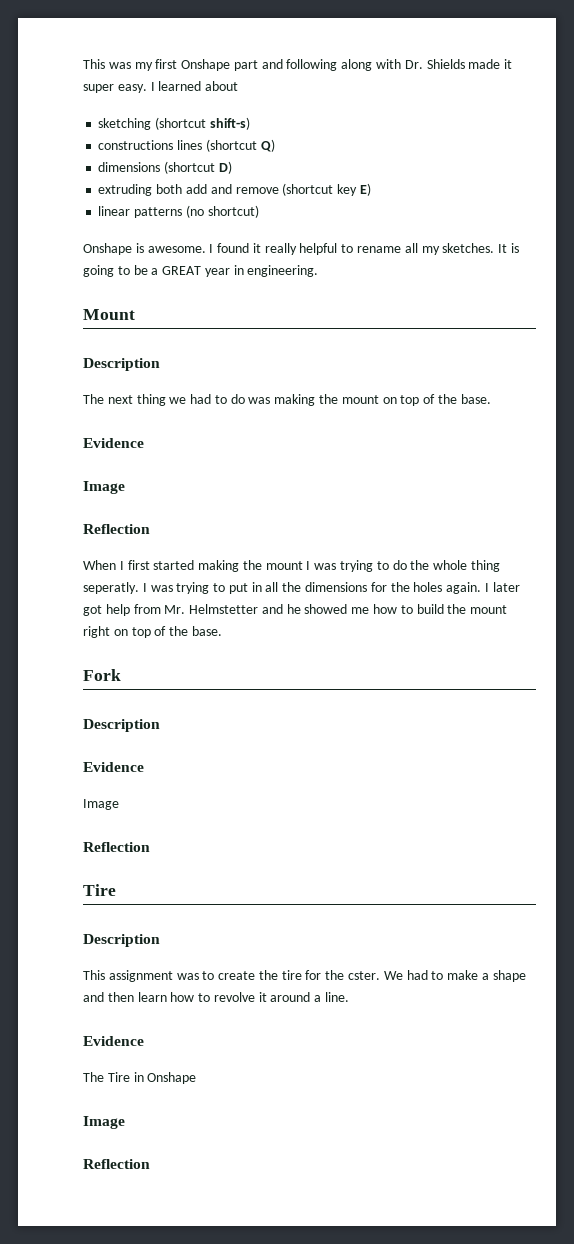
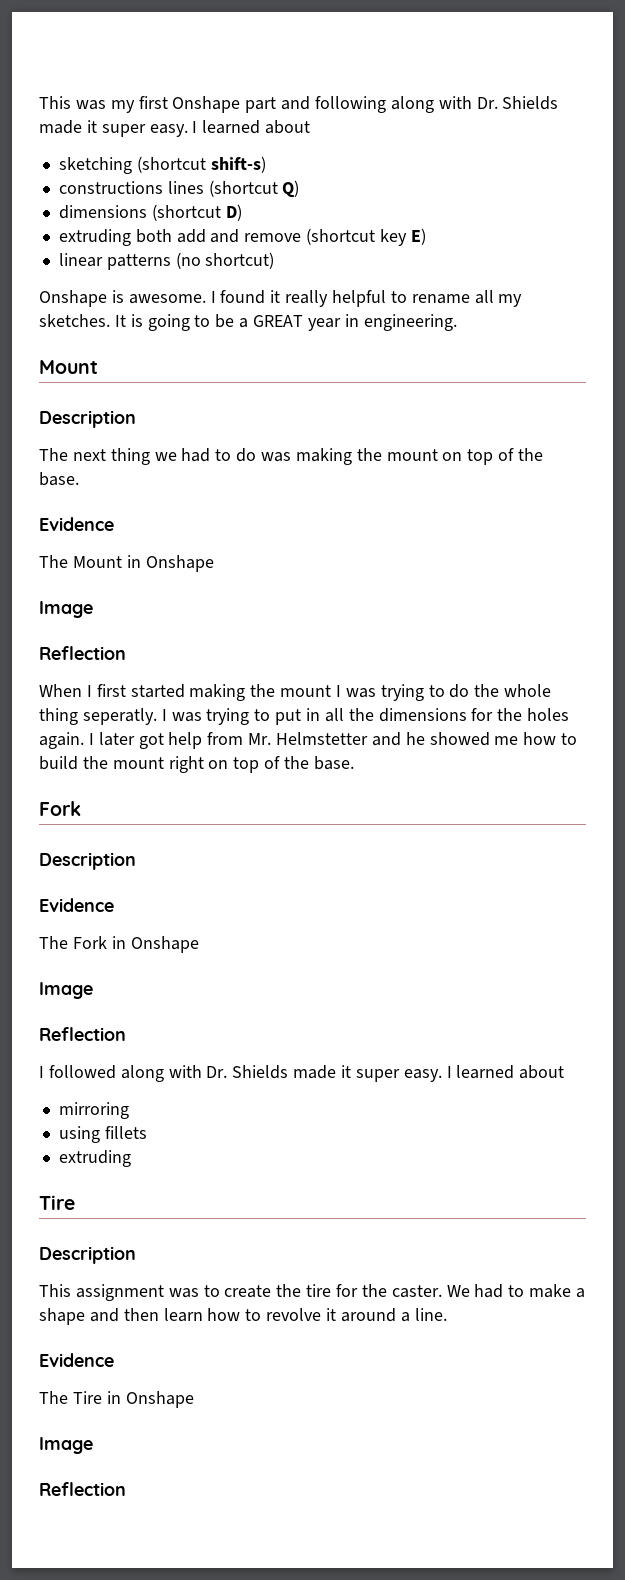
(144, 443) none -> [39,555,214,572] // The Mount in Onshape
[83,799,119,810] [83,842,150,852] Image // Reflection -> [39,936,199,953] [39,982,93,999] [39,1027,126,1041] [39,1065,565,1082] [58,1102,129,1119] [58,1126,147,1143] [58,1150,131,1167] The Fork in Onshape // Image // Reflection // I followed along with Dr. Shields made it super easy. I learned about // mirroring // using fillets // extruding
[348,971,381,980] cster. -> [391,1285,442,1298] caster.

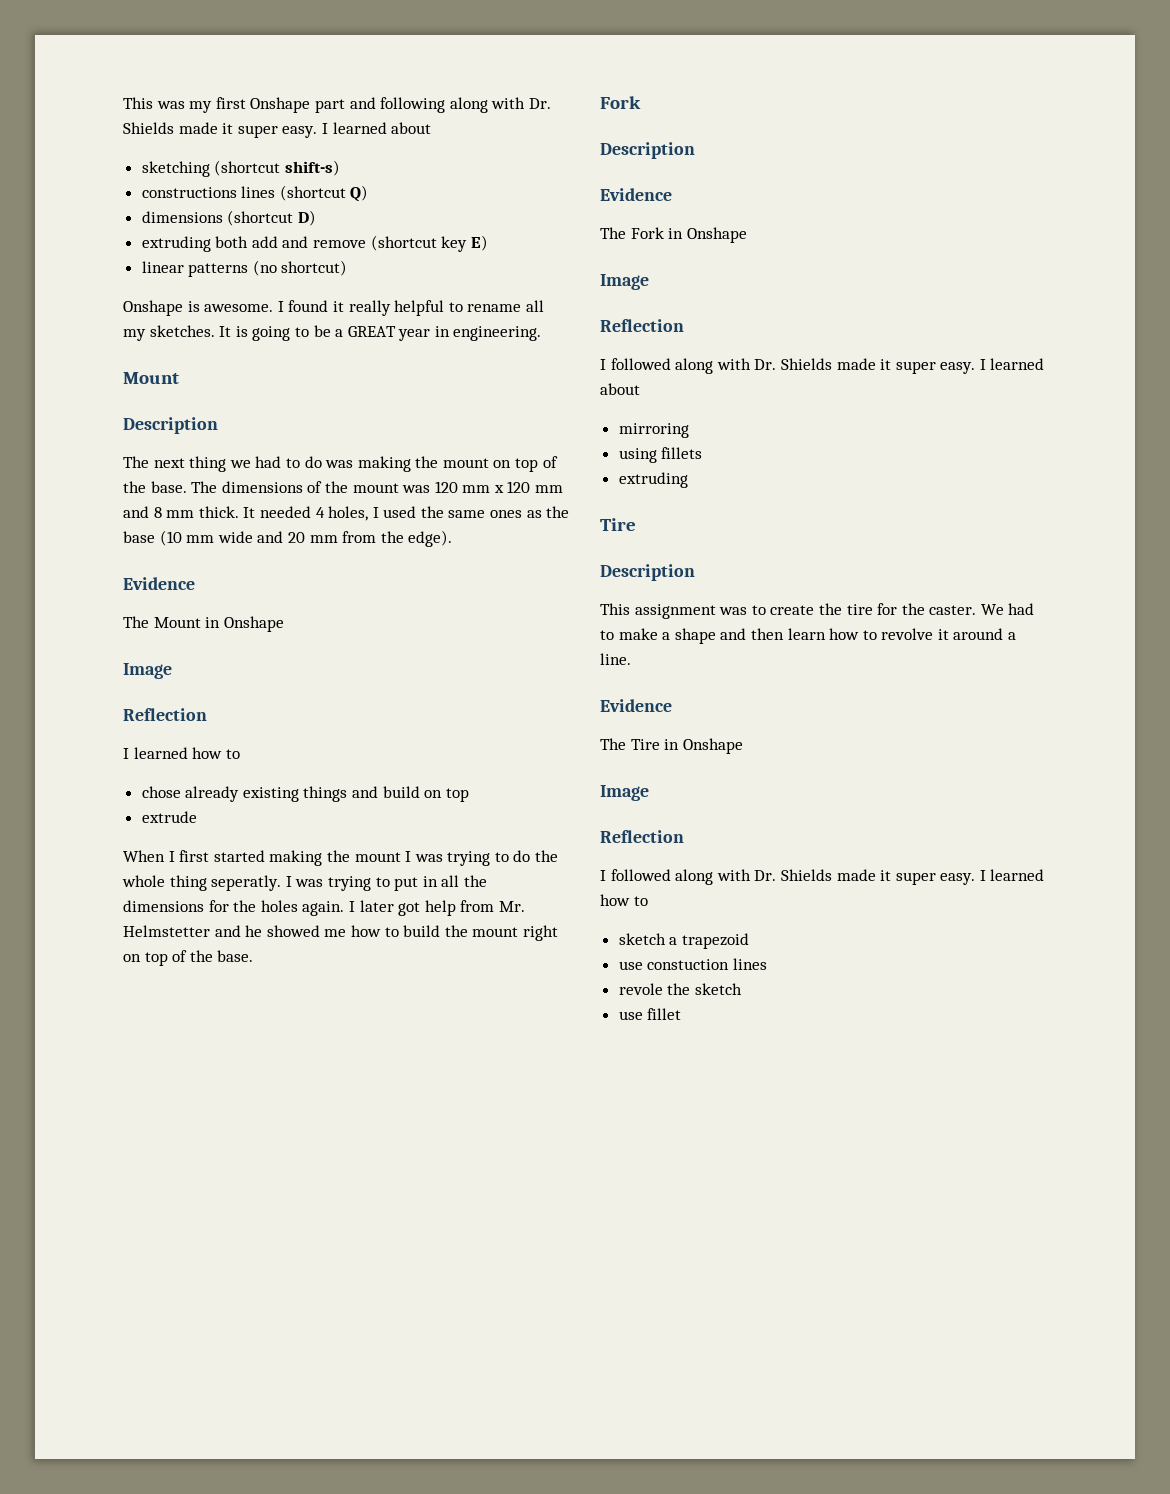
(79, 479) none -> [191,481,564,493] [123,506,570,521] [123,530,453,547] The dimensions of the mount was 120 mm x 120 mm and 8 mm thick. It needed 4 holes, I used the same ones as the base (10 mm wide and 20 mm from the edge).
(126, 653) none -> [123,747,240,759] [141,786,469,802] [141,811,197,823] // I learned how to // chose already existing things and build on top // extrude
(126, 1489) none -> [600,869,1045,885] [600,894,648,906] [618,933,749,949] [618,958,767,970] [618,983,742,995] [618,1008,682,1020] // I followed along with Dr. Shields made it super easy. I learned how to // sketch a trapezoid // use constuction lines // revole the sketch // use fillet

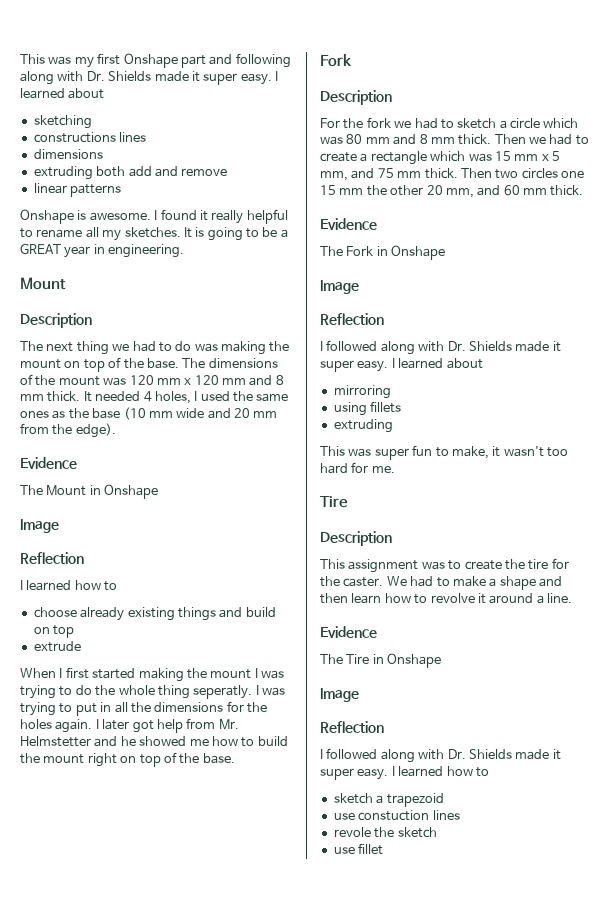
[214,160,340,176] (shortcut shift-s) -> (92, 122) none
[279,185,369,202] [141,210,316,226] (shortcut Q) // dimensions (shortcut D) -> [33,149,103,159] // dimensions
[370,235,488,252] (shortcut key E) -> (228, 172) none
[252,260,348,276] (no shortcut) -> (122, 190) none
[141,786,181,798] chose -> [33,607,77,618] choose
(695, 150) none -> [320,117,579,129] [320,134,589,145] [320,151,560,165] [320,168,584,181] [320,185,584,198] // For the fork we had to sketch a circle which was 80 mm and 8 mm thick. Then we had to create a rectangle which was 15 mm x 5 mm, and 75 mm thick. Then two circles one 15 mm the other 20 mm, and 60 mm thick.
(688, 480) none -> [320,445,568,460] [320,462,395,474] // This was super fun to make, it wasn't too hard for me.

